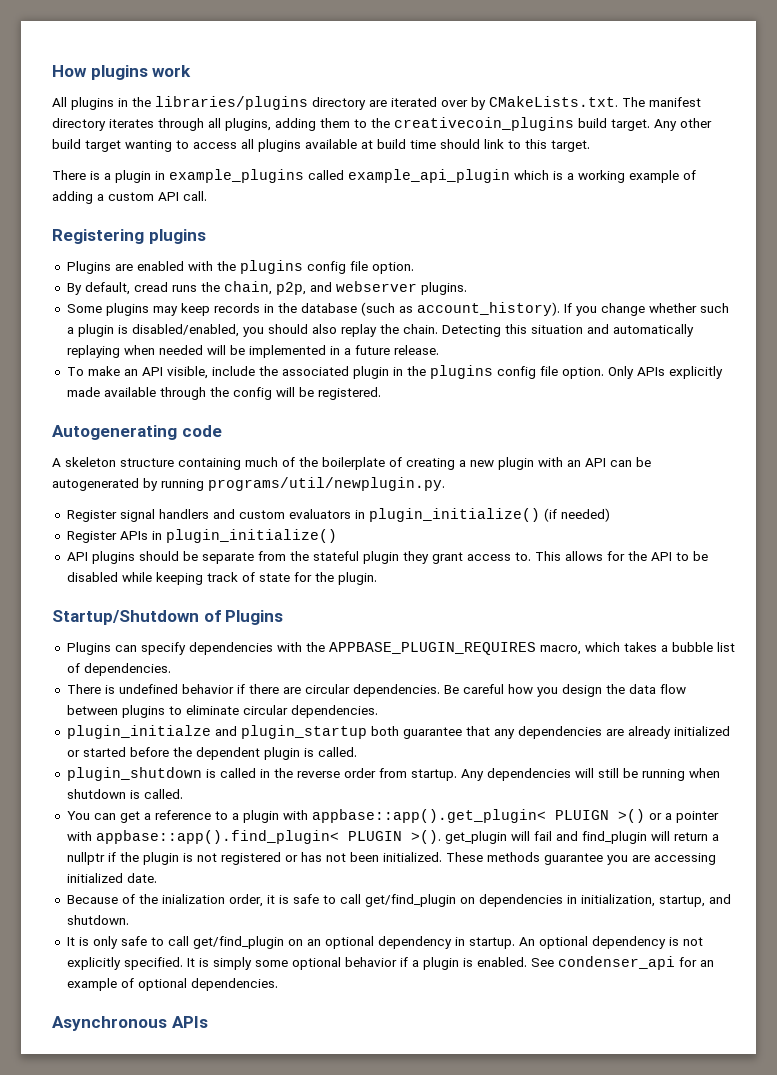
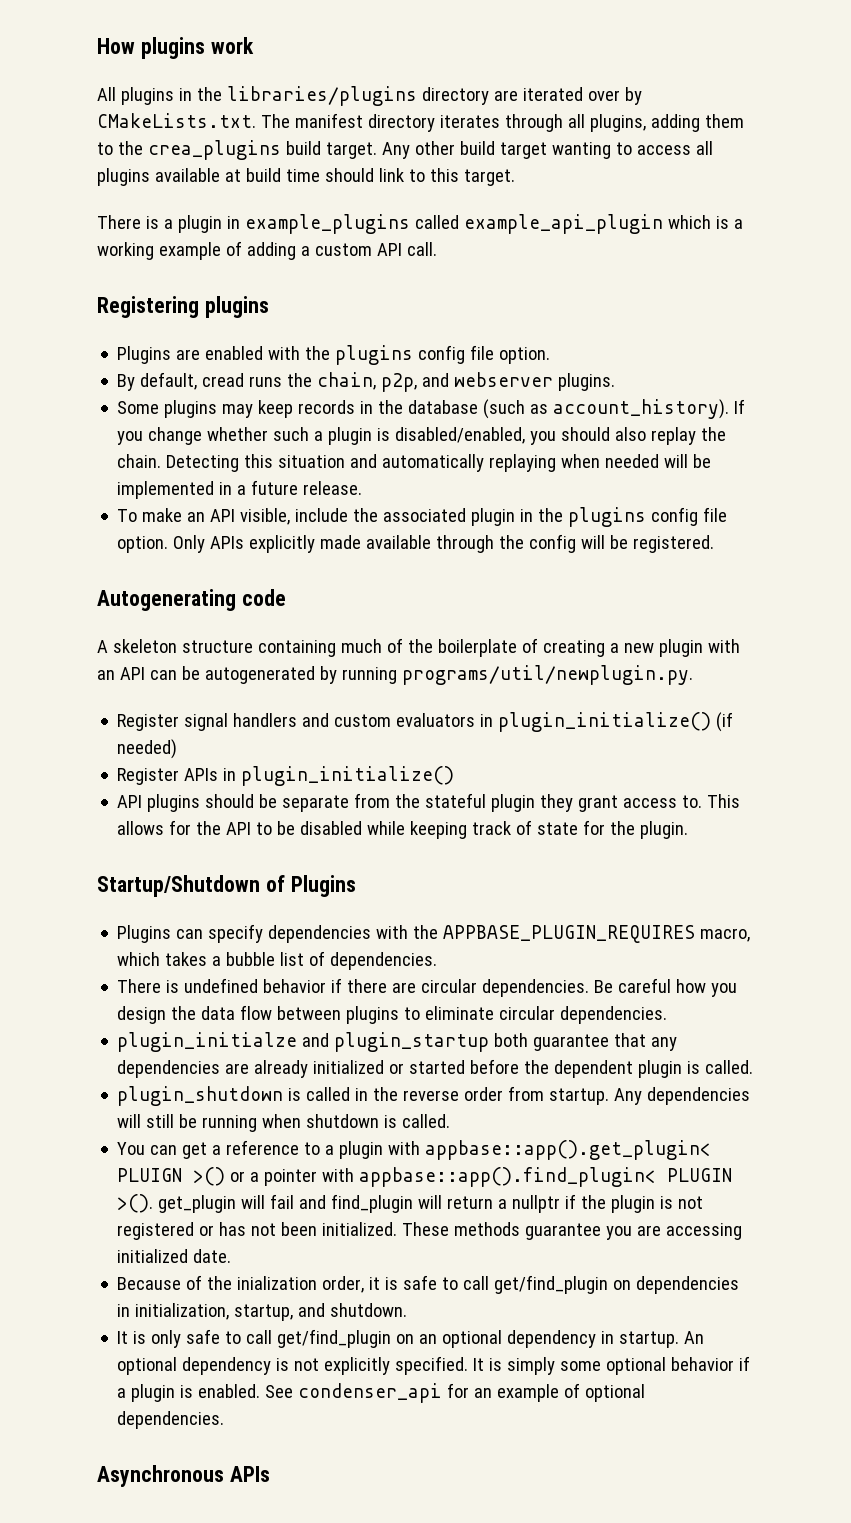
[394,117,574,131] creativecoin_plugins -> [147,140,281,160] crea_plugins

